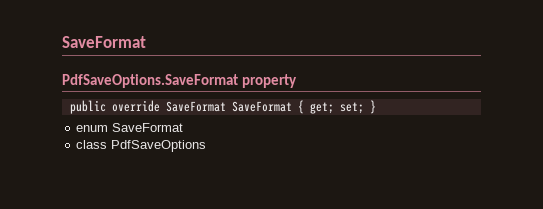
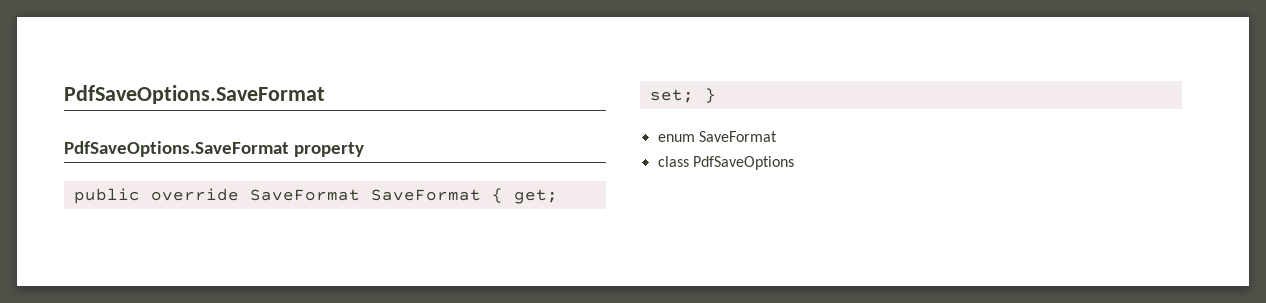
[62,36,146,48] SaveFormat -> [64,85,325,104] PdfSaveOptions.SaveFormat

